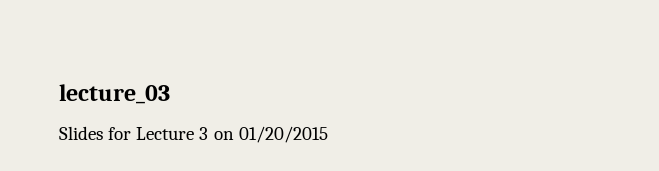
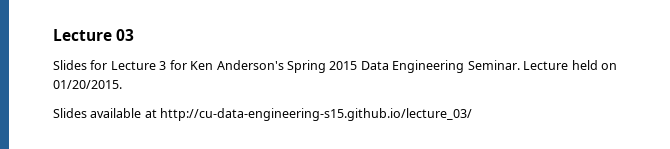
[59,84,170,104] lecture_03 -> [53,29,135,41] Lecture 03
[213,126,328,143] on 01/20/2015 -> [169,60,618,73] [53,80,122,89] [53,108,473,121] for Ken Anderson's Spring 2015 Data Engineering Seminar. Lecture held on 01/20/2015. // Slides available at http://cu-data-engineering-s15.github.io/lecture_03/

